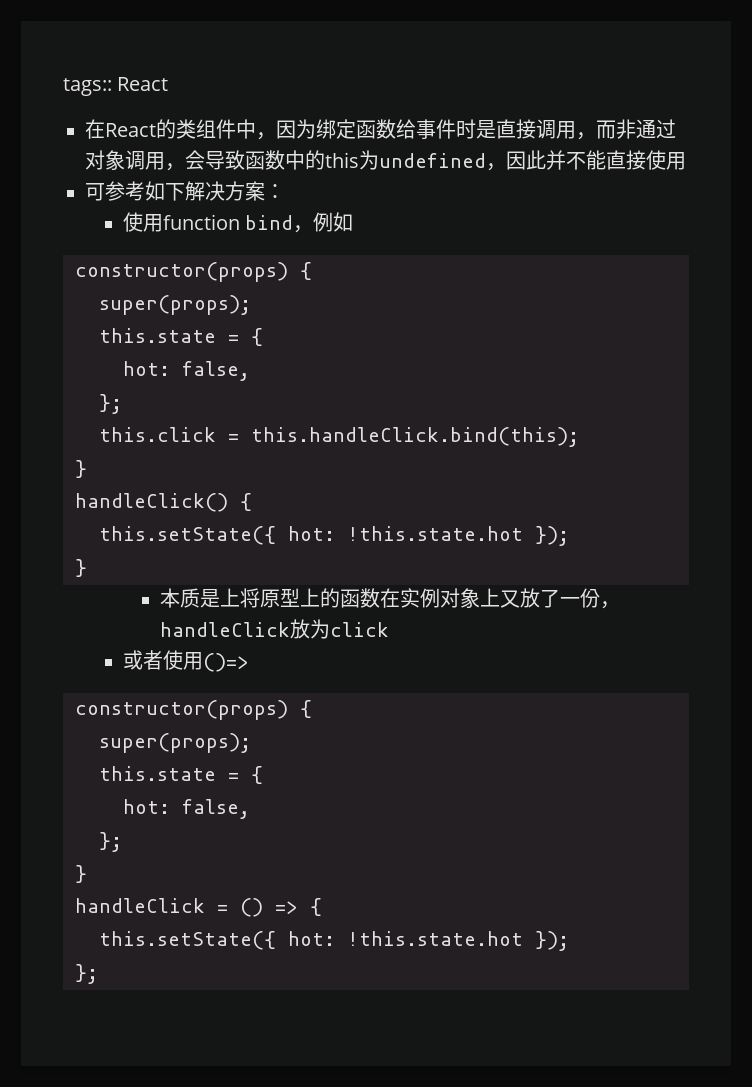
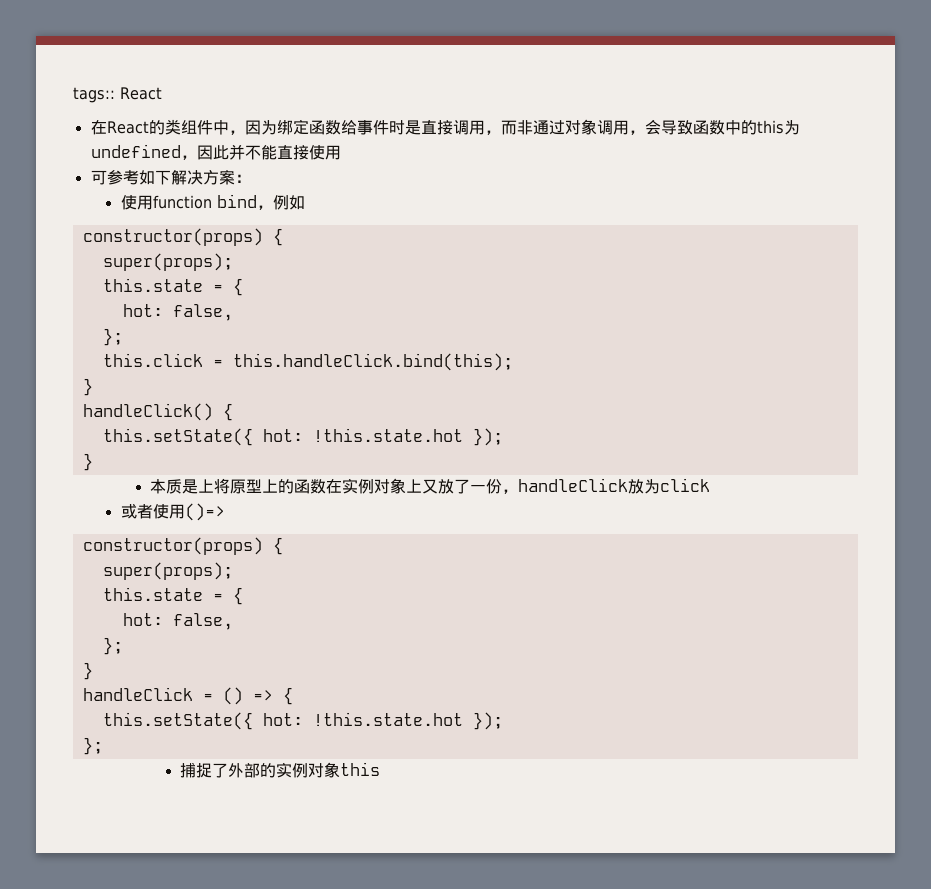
(98, 974) none -> [180,762,381,778] // 捕捉了外部的实例对象this

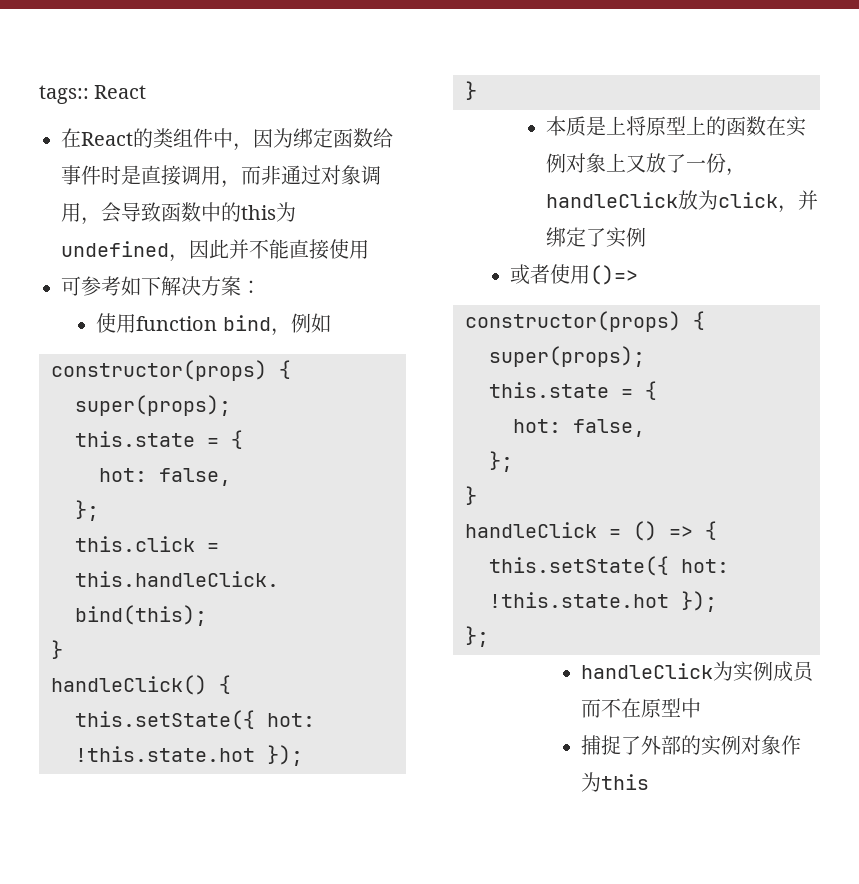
(711, 485) none -> [777,190,818,213] [545,227,646,248] ，并绑定了实例
(103, 746) none -> [580,661,815,682] [580,698,701,718] // handleClick为实例成员而不在原型中
(341, 770) none -> [780,735,801,755] [580,772,601,792] 作为

